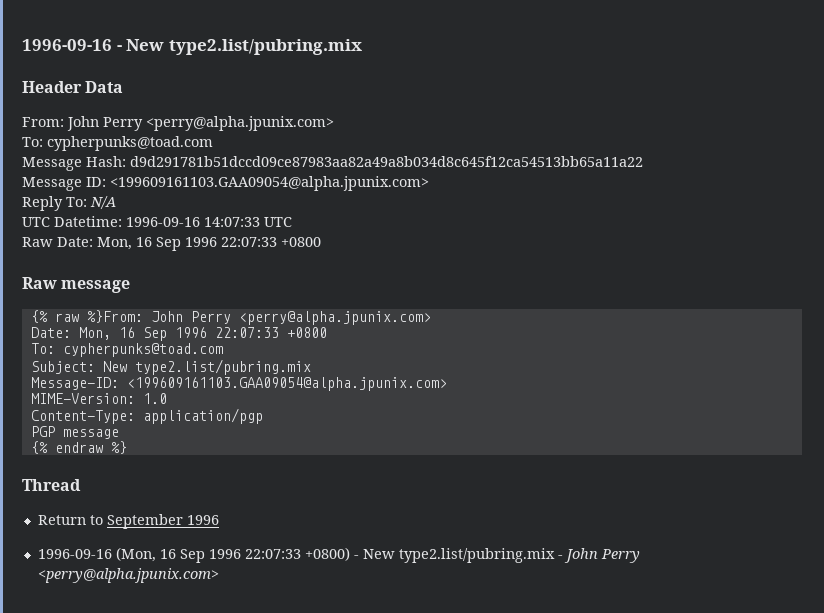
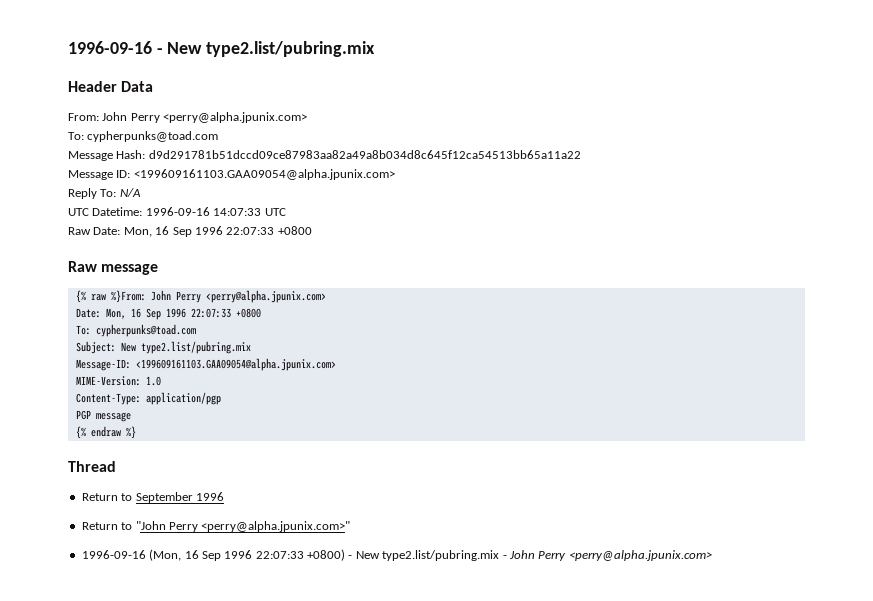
(219, 520) none -> [81,521,351,532] // Return to "John Perry <perry@alpha.jpunix.com>"

